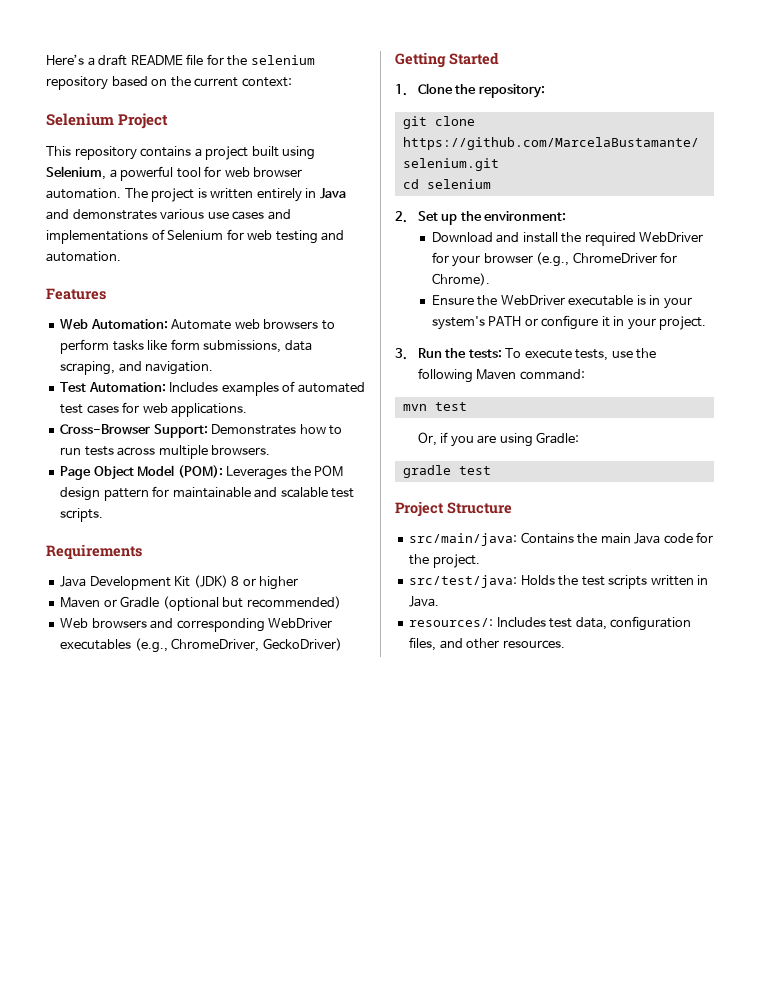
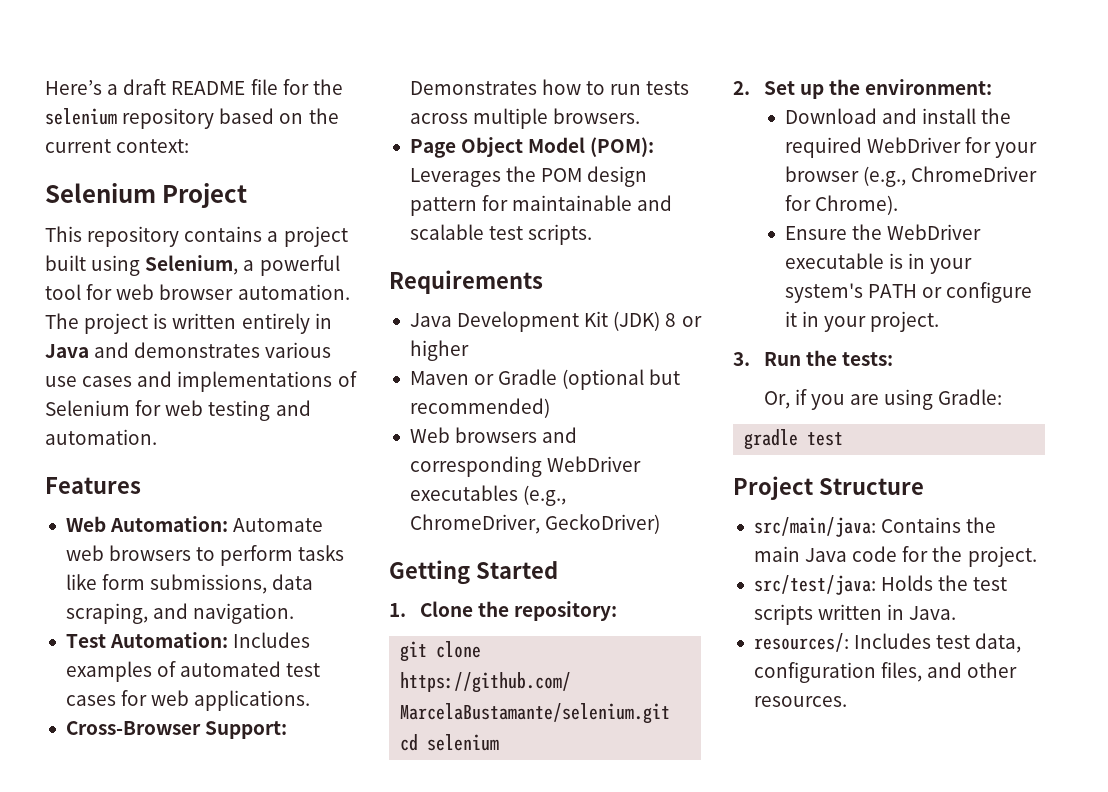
[505,348,657,361] [417,368,585,383] [402,402,467,411] To execute tests, use the following Maven command: // mvn test -> (894, 359) none

